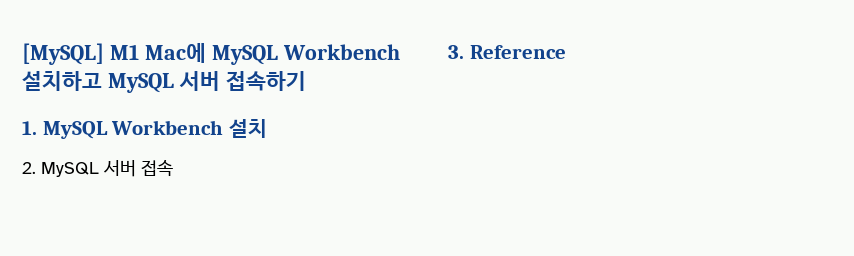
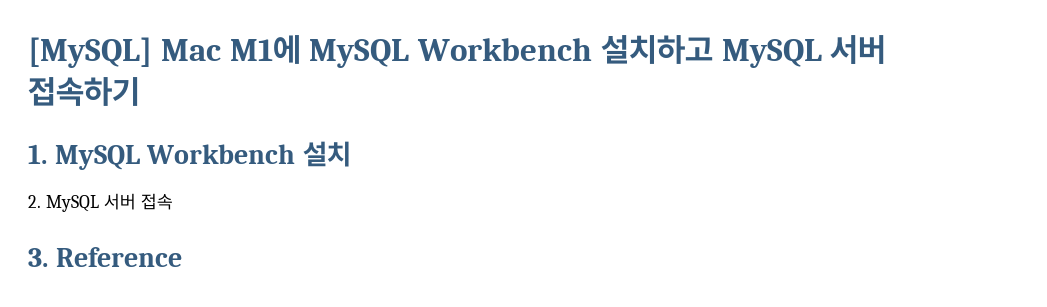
[109,43,206,63] M1 Mac에 -> [160,35,301,64] Mac M1에

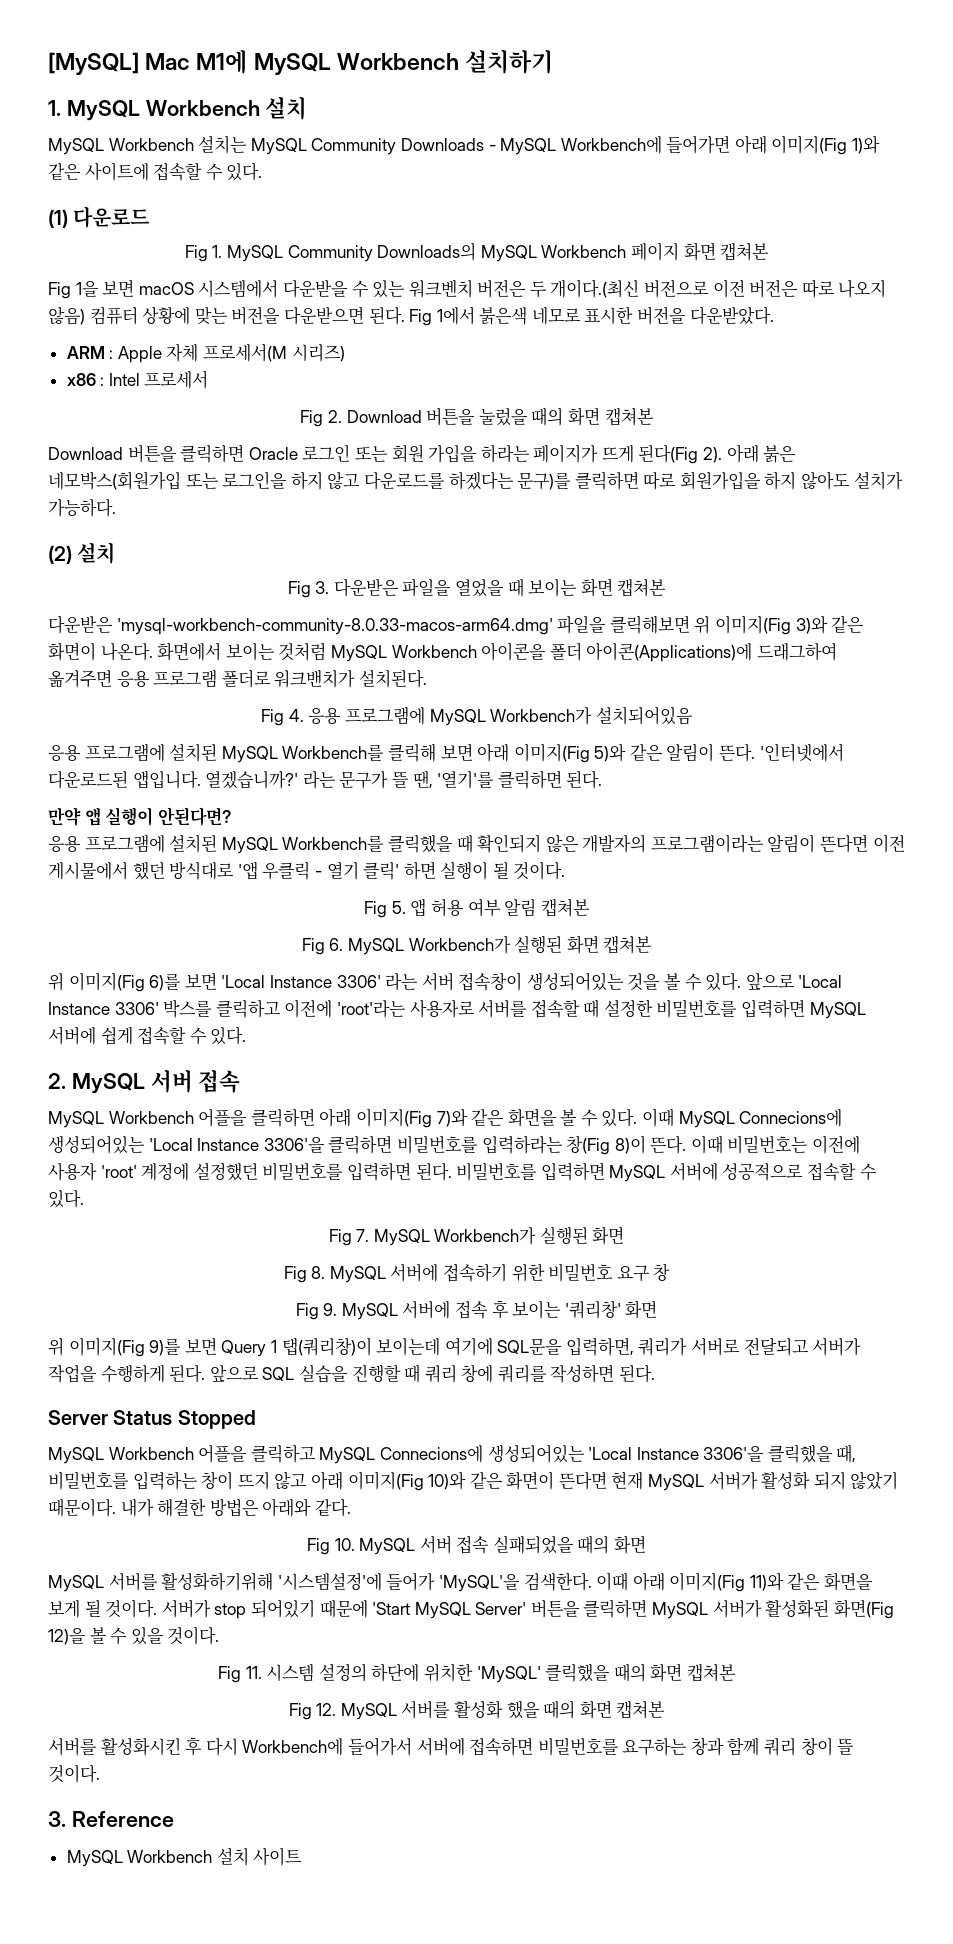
[600,35,887,68] [28,77,140,106] 설치하고 MySQL 서버 접속하기 -> [465,50,554,74] 설치하기
[28,193,173,212] [28,247,182,267] 2. MySQL 서버 접속 // 3. Reference -> [48,135,881,155] [48,162,263,181] [48,206,150,228] [184,242,770,262] [48,279,887,299] [48,306,774,326] [66,343,345,363] [66,370,209,389] [300,407,654,427] [48,444,797,464] [48,471,903,490] [48,499,116,517] [48,542,116,564] [287,578,667,598] [48,615,865,635] [48,642,837,662] [48,669,427,688] [261,706,693,726] [48,743,844,763] [48,770,603,789] [48,807,231,826] [48,834,905,854] [48,861,566,880] [364,898,590,918] [301,935,653,955] [48,972,843,992] [48,999,866,1019] [48,1026,247,1045] [48,1070,241,1094] [48,1108,843,1128] [48,1135,861,1155] [48,1162,877,1182] [48,1190,84,1208] [328,1226,625,1246] [283,1263,671,1283] [295,1300,658,1320] [48,1337,862,1357] [48,1364,656,1383] [48,1410,256,1429] [48,1444,857,1464] [48,1471,899,1491] [48,1498,351,1517] [306,1535,647,1555] [48,1572,874,1592] [48,1599,894,1619] [48,1626,220,1645] [218,1663,736,1683] [288,1700,666,1720] [48,1737,855,1756] [48,1764,100,1783] [48,1811,174,1827] [66,1847,303,1867] MySQL Workbench 설치는 MySQL Community Downloads - MySQL Workbench에 들어가면 아래 이미지(Fig 1)와 같은 사이트에 접속할 수 있다. // (1) 다운로드 // Fig 1. MySQL Community Downloads의 MySQL Workbench 페이지 화면 캡쳐본 // Fig 1을 보면 macOS 시스템에서 다운받을 수 있는 워크벤치 버전은 두 개이다.(최신 버전으로 이전 버전은 따로 나오지 않음) 컴퓨터 상황에 맞는 버전을 다운받으면 된다. Fig 1에서 붉은색 네모로 표시한 버전을 다운받았다. // ARM : Apple 자체 프로세서(M 시리즈) // x86 : Intel 프로세서 // Fig 2. Download 버튼을 눌렀을 때의 화면 캡쳐본 // Download 버튼을 클릭하면 Oracle 로그인 또는 회원 가입을 하라는 페이지가 뜨게 된다(Fig 2). 아래 붉은 네모박스(회원가입 또는 로그인을 하지 않고 다운로드를 하겠다는 문구)를 클릭하면 따로 회원가입을 하지 않아도 설치가 가능하다. // (2) 설치 // Fig 3. 다운받은 파일을 열었을 때 보이는 화면 캡쳐본 // 다운받은 'mysql-workbench-community-8.0.33-macos-arm64.dmg' 파일을 클릭해보면 위 이미지(Fig 3)와 같은 화면이 나온다. 화면에서 보이는 것처럼 MySQL Workbench 아이콘을 폴더 아이콘(Applications)에 드래그하여 옮겨주면 응용 프로그램 폴더로 워크밴치가 설치된다. // Fig 4. 응용 프로그램에 MySQL Workbench가 설치되어있음 // 응용 프로그램에 설치된 MySQL Workbench를 클릭해 보면 아래 이미지(Fig 5)와 같은 알림이 뜬다. '인터넷에서 다운로드된 앱입니다. 열겠습니까?' 라는 문구가 뜰 땐, '열기'를 클릭하면 된다. // 만약 앱 실행이 안된다면? // 응용 프로그램에 설치된 MySQL Workbench를 클릭했을 때 확인되지 않은 개발자의 프로그램이라는 알림이 뜬다면 이전 게시물에서 했던 방식대로 '앱 우클릭 - 열기 클릭' 하면 실행이 될 것이다. // Fig 5. 앱 허용 여부 알림 캡쳐본 // Fig 6. MySQL Workbench가 실행된 화면 캡쳐본 // 위 이미지(Fig 6)를 보면 'Local Instance 3306' 라는 서버 접속창이 생성되어있는 것을 볼 수 있다. 앞으로 'Local Instance 3306' 박스를 클릭하고 이전에 'root'라는 사용자로 서버를 접속할 때 설정한 비밀번호를 입력하면 MySQL 서버에 쉽게 접속할 수 있다. // 2. MySQL 서버 접속 // MySQL Workbench 어플을 클릭하면 아래 이미지(Fig 7)와 같은 화면을 볼 수 있다. 이때 MySQL Connecions에 생성되어있는 'Local Instance 3306'을 클릭하면 비밀번호를 입력하라는 창(Fig 8)이 뜬다. 이때 비밀번호는 이전에 사용자 'root' 계정에 설정했던 비밀번호를 입력하면 된다. 비밀번호를 입력하면 MySQL 서버에 성공적으로 접속할 수 있다. // Fig 7. MySQL Workbench가 실행된 화면 // Fig 8. MySQL 서버에 접속하기 위한 비밀번호 요구 창 // Fig 9. MySQL 서버에 접속 후 보이는 '쿼리창' 화면 // 위 이미지(Fig 9)를 보면 Query 1 탭(쿼리창)이 보이는데 여기에 SQL문을 입력하면, 쿼리가 서버로 전달되고 서버가 작업을 수행하게 된다. 앞으로 SQL 실습을 진행할 때 쿼리 창에 쿼리를 작성하면 된다. // Server Status Stopped // MySQL Workbench 어플을 클릭하고 MySQL Connecions에 생성되어있는 'Local Instance 3306'을 클릭했을 때, 비밀번호를 입력하는 창이 뜨지 않고 아래 이미지(Fig 10)와 같은 화면이 뜬다면 현재 MySQL 서버가 활성화 되지 않았기 때문이다. 내가 해결한 방법은 아래와 같다. // Fig 10. MySQL 서버 접속 실패되었을 때의 화면 // MySQL 서버를 활성화하기위해 '시스템설정'에 들어가 'MySQL'을 검색한다. 이때 아래 이미지(Fig 11)와 같은 화면을 보게 될 것이다. 서버가 stop 되어있기 때문에 'Start MySQL Server' 버튼을 클릭하면 MySQL 서버가 활성화된 화면(Fig 12)을 볼 수 있을 것이다. // Fig 11. 시스템 설정의 하단에 위치한 'MySQL' 클릭했을 때의 화면 캡쳐본 // Fig 12. MySQL 서버를 활성화 했을 때의 화면 캡쳐본 // 서버를 활성화시킨 후 다시 Workbench에 들어가서 서버에 접속하면 비밀번호를 요구하는 창과 함께 쿼리 창이 뜰 것이다. // 3. Reference // MySQL Workbench 설치 사이트

